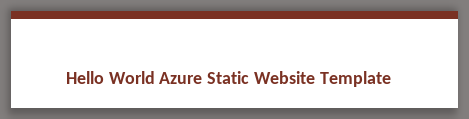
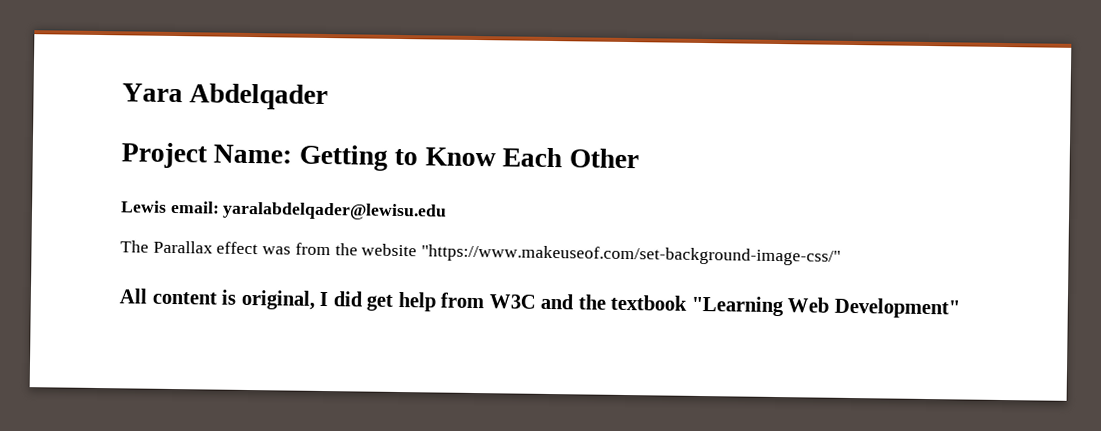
[66,71,391,87] Hello World Azure Static Website Template -> [122,83,329,111] [121,142,639,171] [121,200,448,221] [120,240,842,266] [119,288,961,319] Yara Abdelqader // Project Name: Getting to Know Each Other // Lewis email: yaralabdelqader@lewisu.edu // The Parallax effect was from the website "https://www.makeuseof.com/set-background-image-css/" // All content is original, I did get help from W3C and the textbook "Learning Web Development"

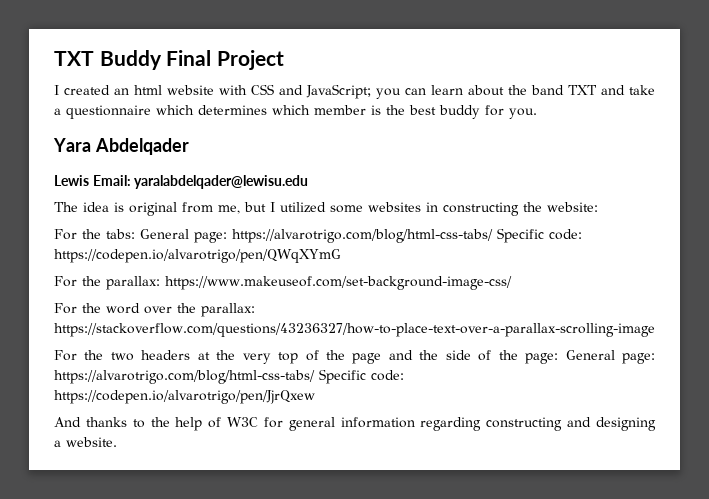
[122,83,329,111] [121,142,639,171] Yara Abdelqader // Project Name: Getting to Know Each Other -> [54,50,285,70] [54,84,655,99] [54,105,537,119] [53,138,189,155] TXT Buddy Final Project // I created an html website with CSS and JavaScript; you can learn about the band TXT and take a questionnaire which determines which member is the best buddy for you. // Yara Abdelqader
[170,200,220,214] email: -> [92,175,131,186] Email:
[152,240,842,266] [119,288,961,319] Parallax effect was from the website "https://www.makeuseof.com/set-background-image-css/" // All content is original, I did get help from W3C and the textbook "Learning Web Development" -> [83,202,598,216] [54,228,582,243] [54,249,341,263] [54,276,512,290] [54,303,255,317] [54,323,655,337] [54,350,656,364] [54,369,404,384] [54,390,315,404] [54,417,656,431] [54,437,117,447] idea is original from me, but I utilized some websites in constructing the website: // For the tabs: General page: https://alvarotrigo.com/blog/html-css-tabs/ Specific code: https://codepen.io/alvarotrigo/pen/QWqXYmG // For the parallax: https://www.makeuseof.com/set-background-image-css/ // For the word over the parallax: https://stackoverflow.com/questions/43236327/how-to-place-text-over-a-parallax-scrolling-image // For the two headers at the very top of the page and the side of the page: General page: https://alvarotrigo.com/blog/html-css-tabs/ Specific code: https://codepen.io/alvarotrigo/pen/JjrQxew // And thanks to the help of W3C for general information regarding constructing and designing a website.

